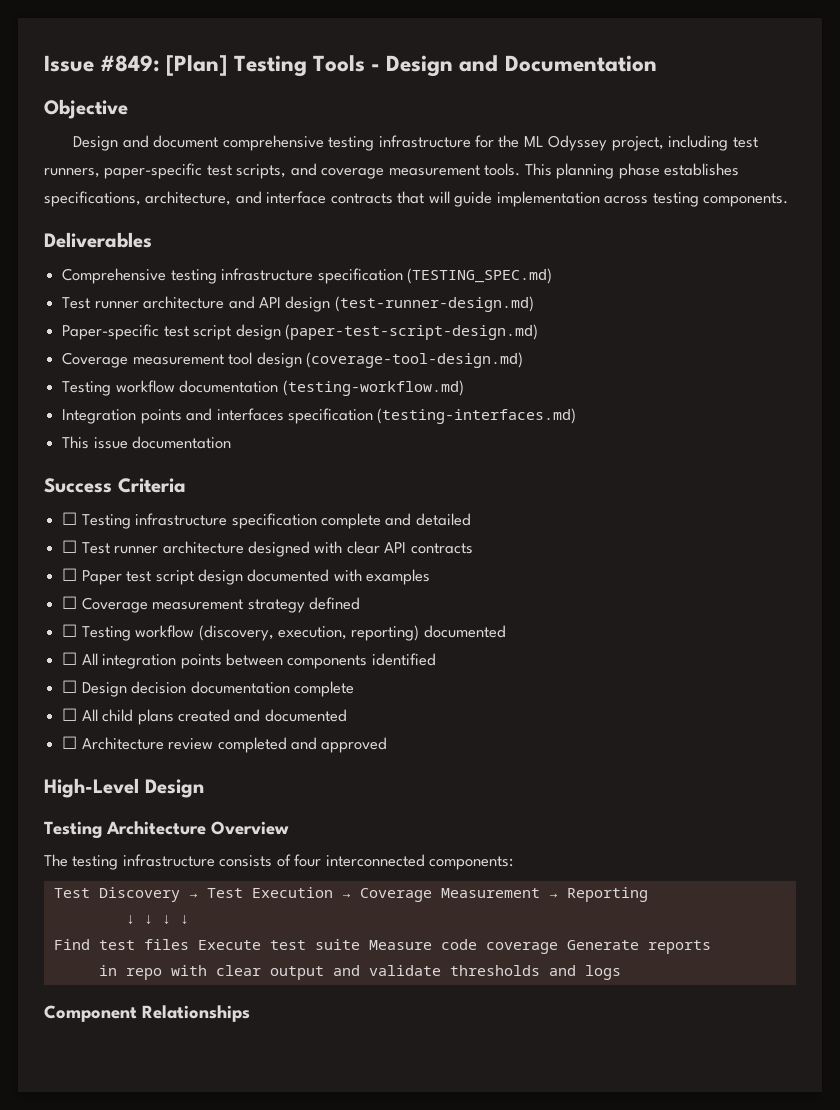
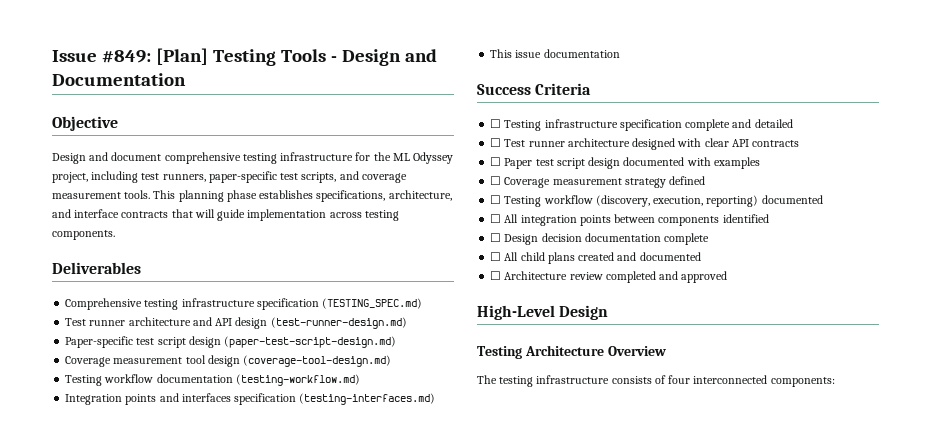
[53,887,648,902] [125,915,189,924] [53,939,711,954] [98,965,621,980] [44,1005,250,1022] // Test Discovery → Test Execution → Coverage Measurement → Reporting // ↓ ↓ ↓ ↓ // Find test files Execute test suite Measure code coverage Generate reports // in repo with clear output and validate thresholds and logs // Component Relationships -> (835, 382) none

